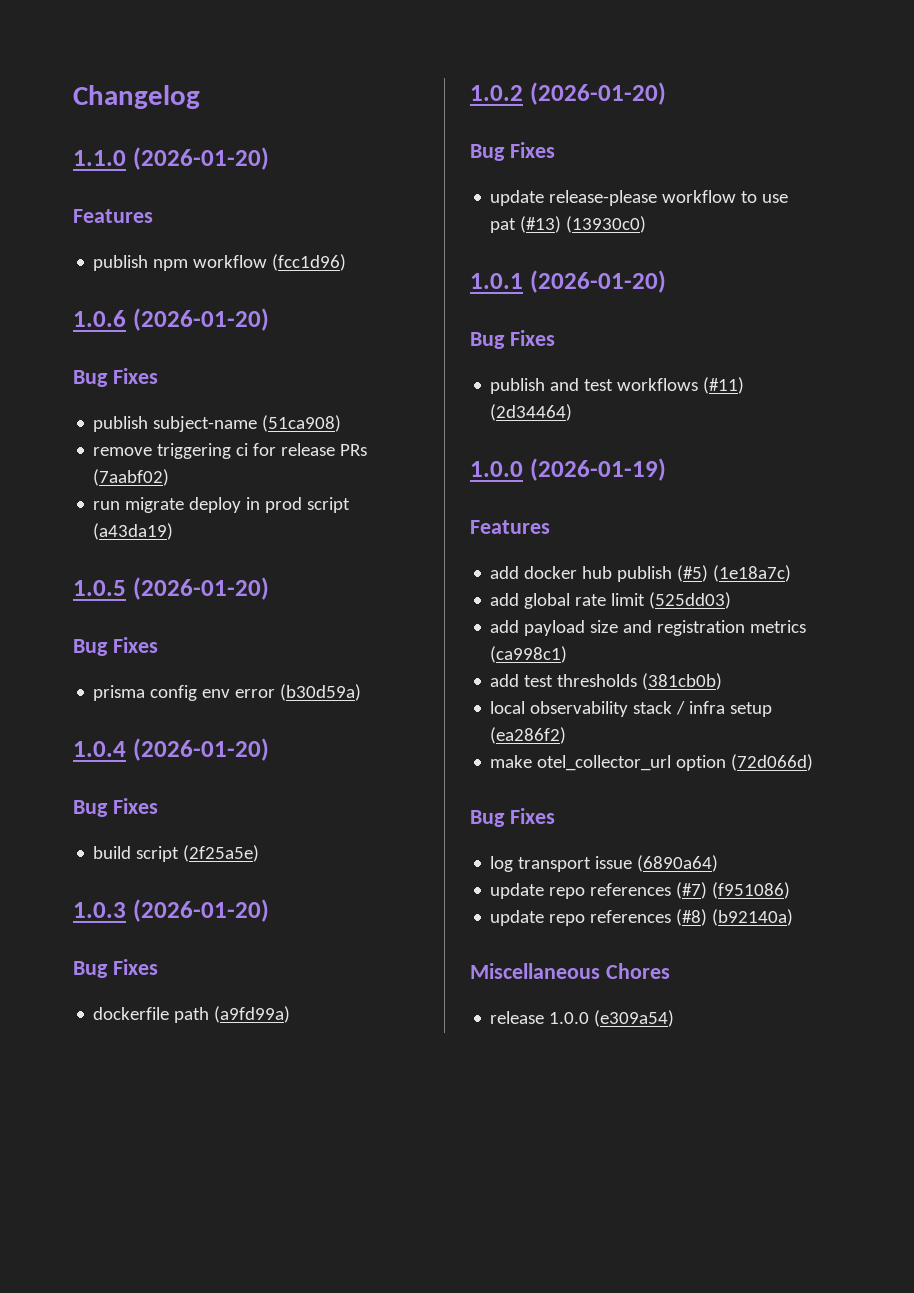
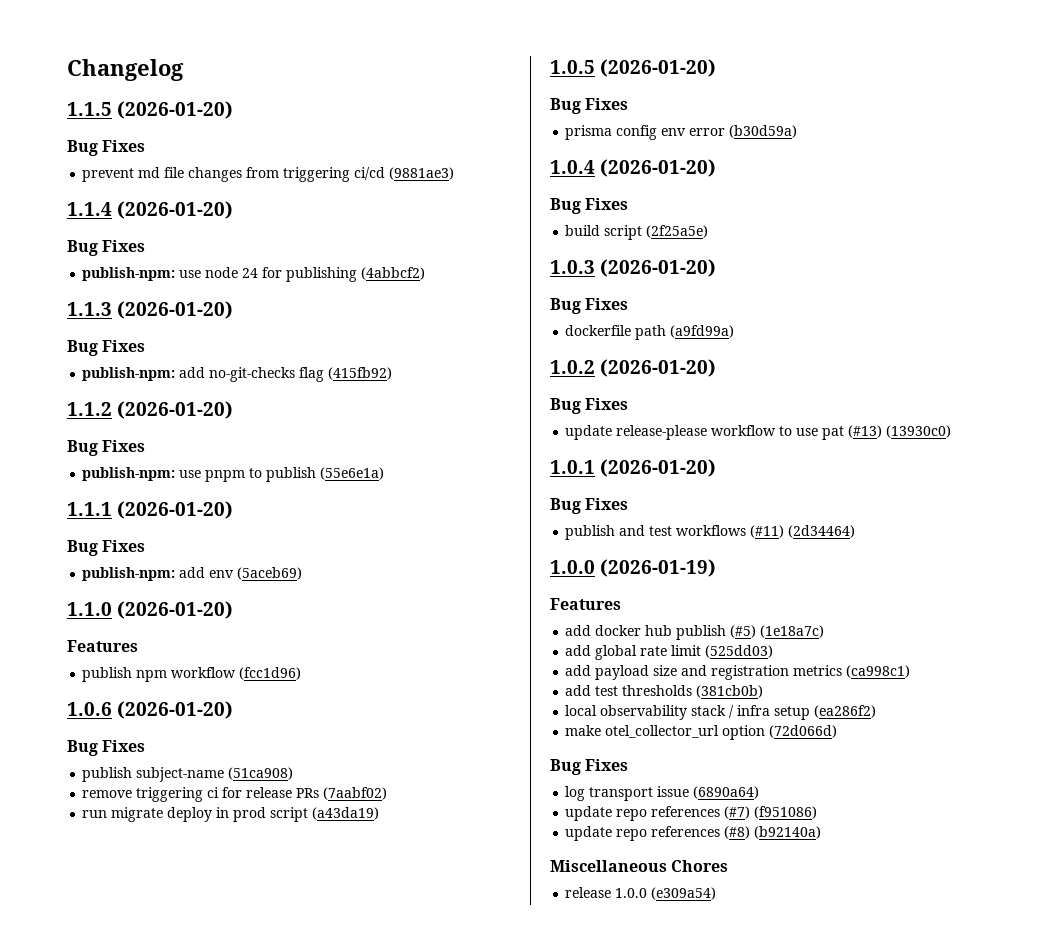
(200, 97) none -> [67,101,234,119] [67,140,146,156] [82,167,455,182] [67,201,234,219] [67,240,146,256] [82,267,426,282] [67,301,234,319] [67,340,146,356] [82,367,393,382] [67,401,234,419] [67,440,146,456] [82,467,385,482] [67,501,234,519] [67,540,146,556] [82,567,303,581] // 1.1.5 (2026-01-20) // Bug Fixes // prevent md file changes from triggering ci/cd (9881ae3) // 1.1.4 (2026-01-20) // Bug Fixes // publish-npm: use node 24 for publishing (4abbcf2) // 1.1.3 (2026-01-20) // Bug Fixes // publish-npm: add no-git-checks flag (415fb92) // 1.1.2 (2026-01-20) // Bug Fixes // publish-npm: use pnpm to publish (55e6e1a) // 1.1.1 (2026-01-20) // Bug Fixes // publish-npm: add env (5aceb69)

